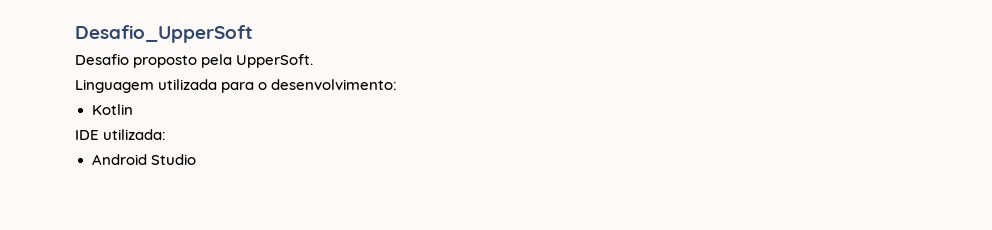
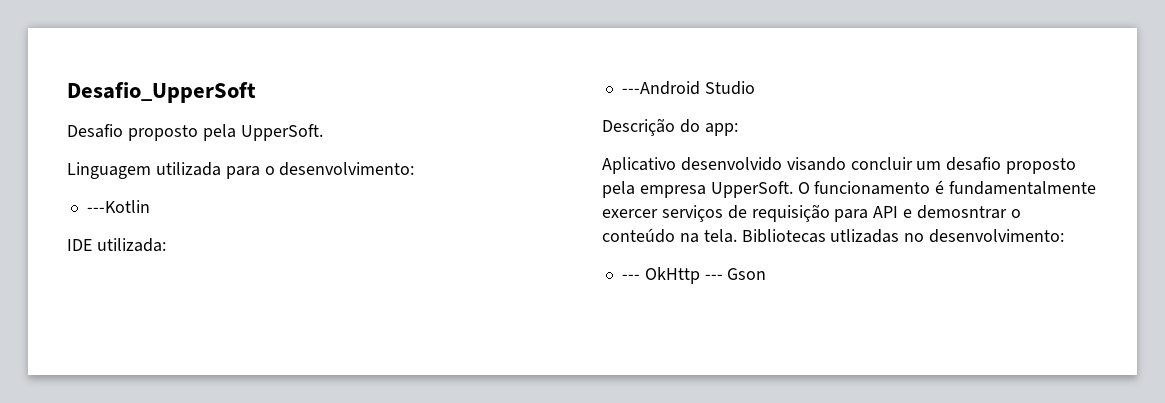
[91,104,133,115] Kotlin -> [86,200,150,213] ---Kotlin
[91,154,147,165] Android -> [621,81,700,95] ---Android
(196, 159) none -> [602,118,738,136] [602,157,1077,174] [602,180,1097,198] [602,204,1021,222] [602,228,1065,243] [621,267,767,284] // Descrição do app: // Aplicativo desenvolvido visando concluir um desafio proposto pela empresa UpperSoft. O funcionamento é fundamentalmente exercer serviços de requisição para API e demosntrar o conteúdo na tela. Bibliotecas utlizadas no desenvolvimento: // --- OkHttp --- Gson

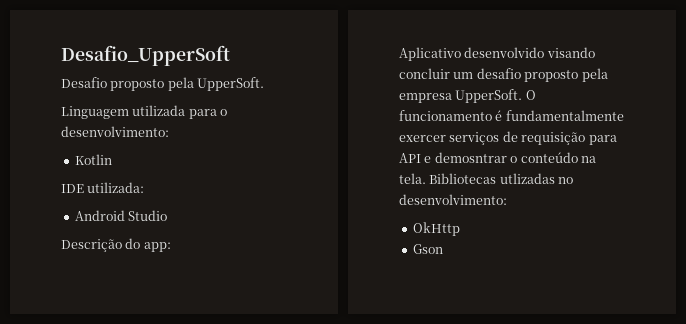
[86,200,150,213] ---Kotlin -> [74,154,112,165] Kotlin
[621,81,700,95] ---Android -> [74,210,125,221] Android
[621,274,640,280] --- -> (507, 199) none
[704,274,723,280] --- -> (460, 229) //

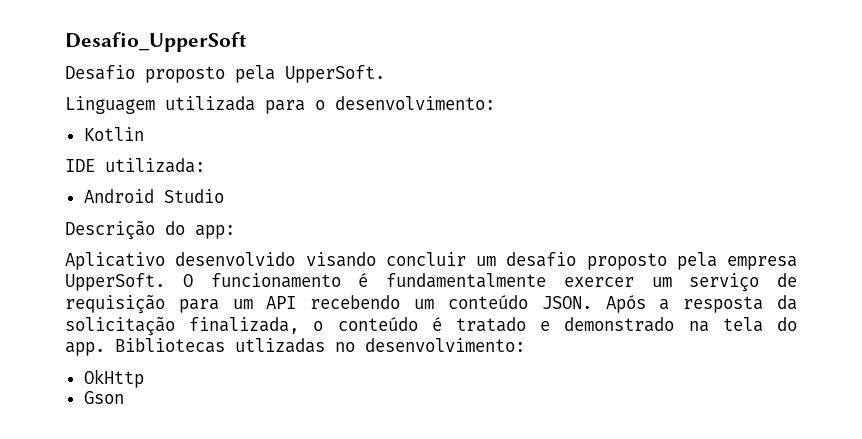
[449,132,500,145] serviços -> [651,273,760,292] um serviço
[399,152,596,163] [399,173,426,184] API e demosntrar o conteúdo na tela. -> [232,295,798,313] [65,316,797,336] [65,342,105,356] um API recebendo um conteúdo JSON. Após a resposta da solicitação finalizada, o conteúdo é tratado e demonstrado na tela do app.

